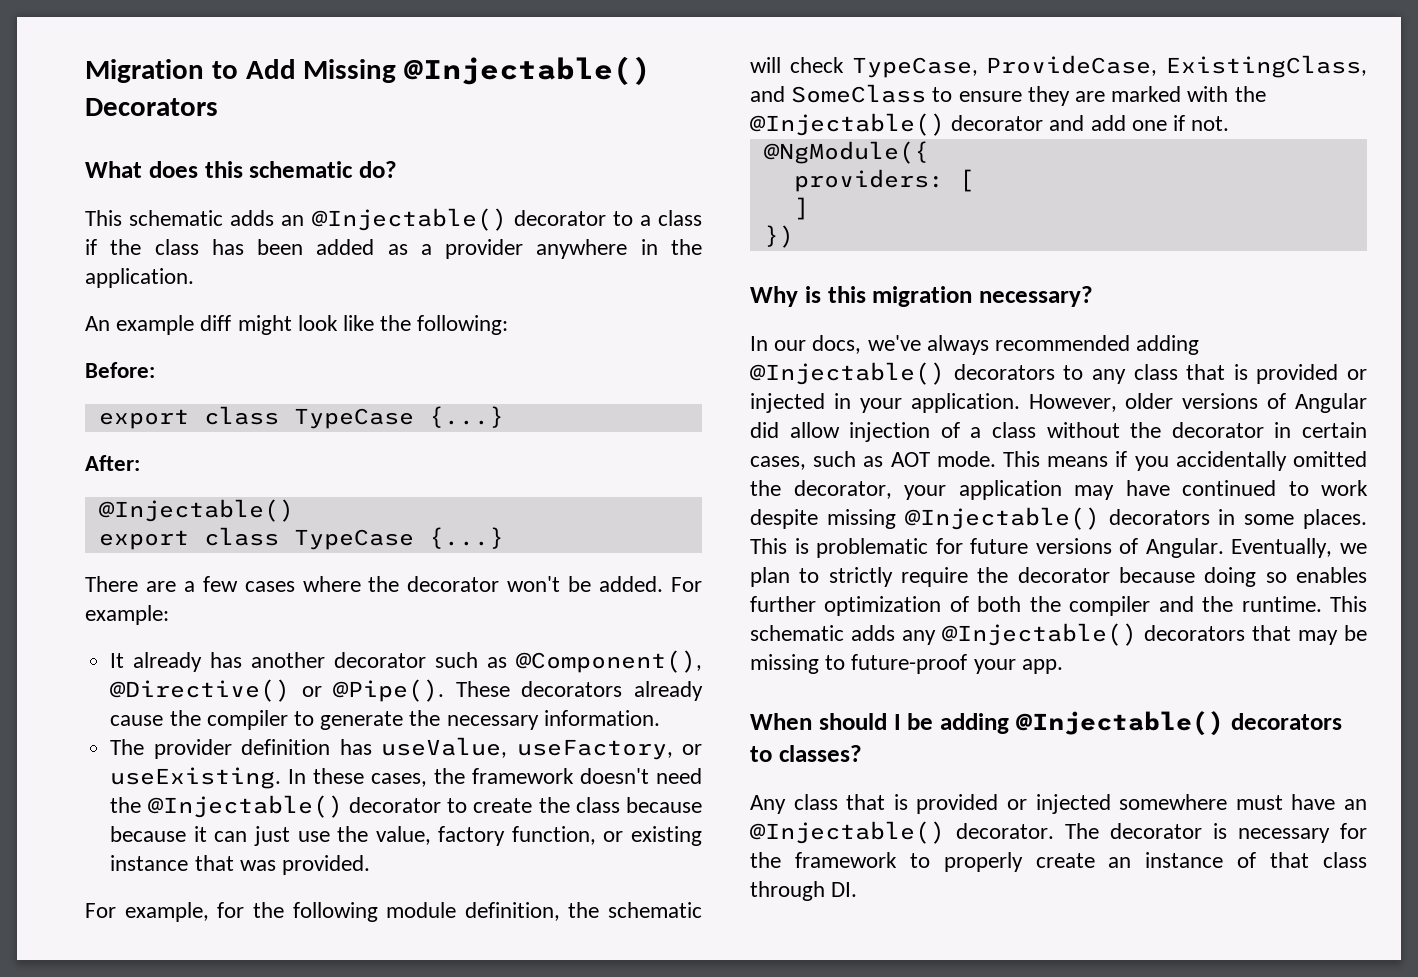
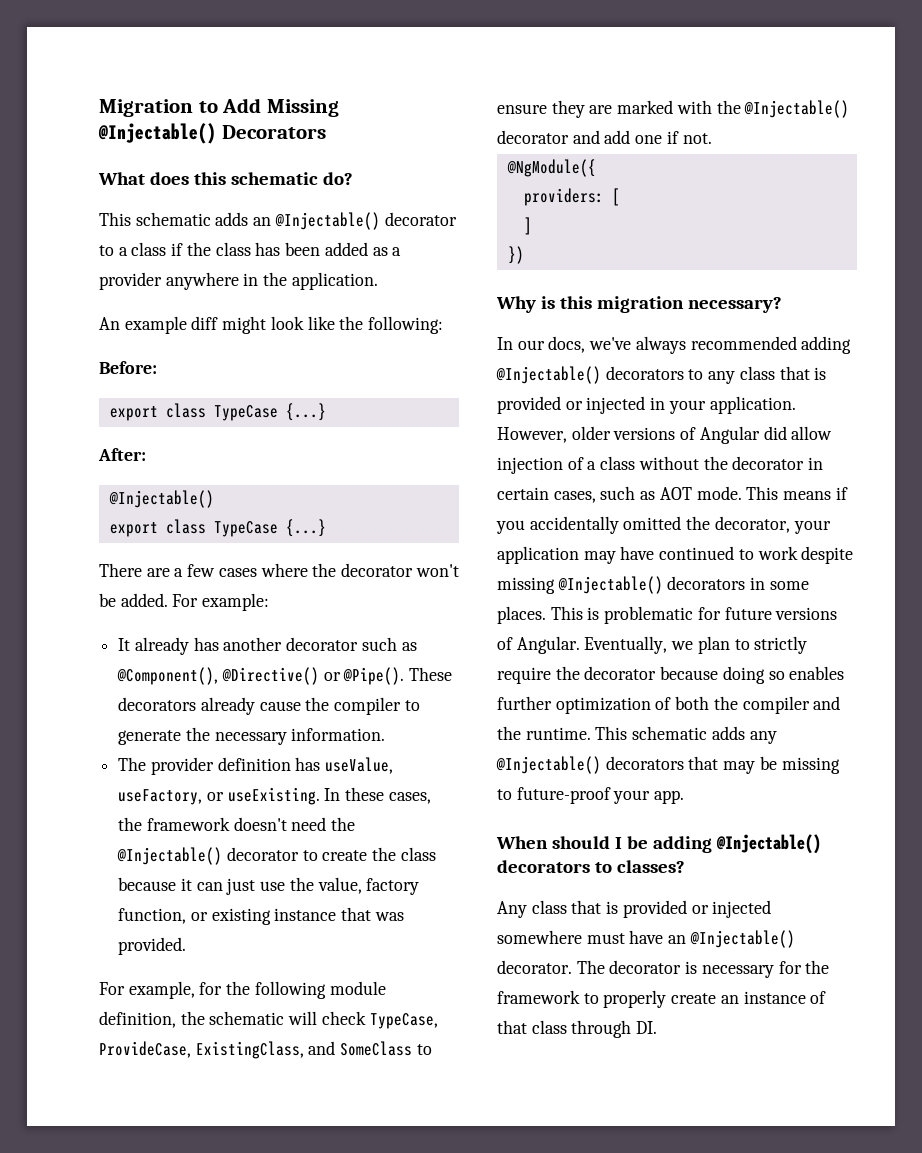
[110,826,187,842] because -> (177, 884) none

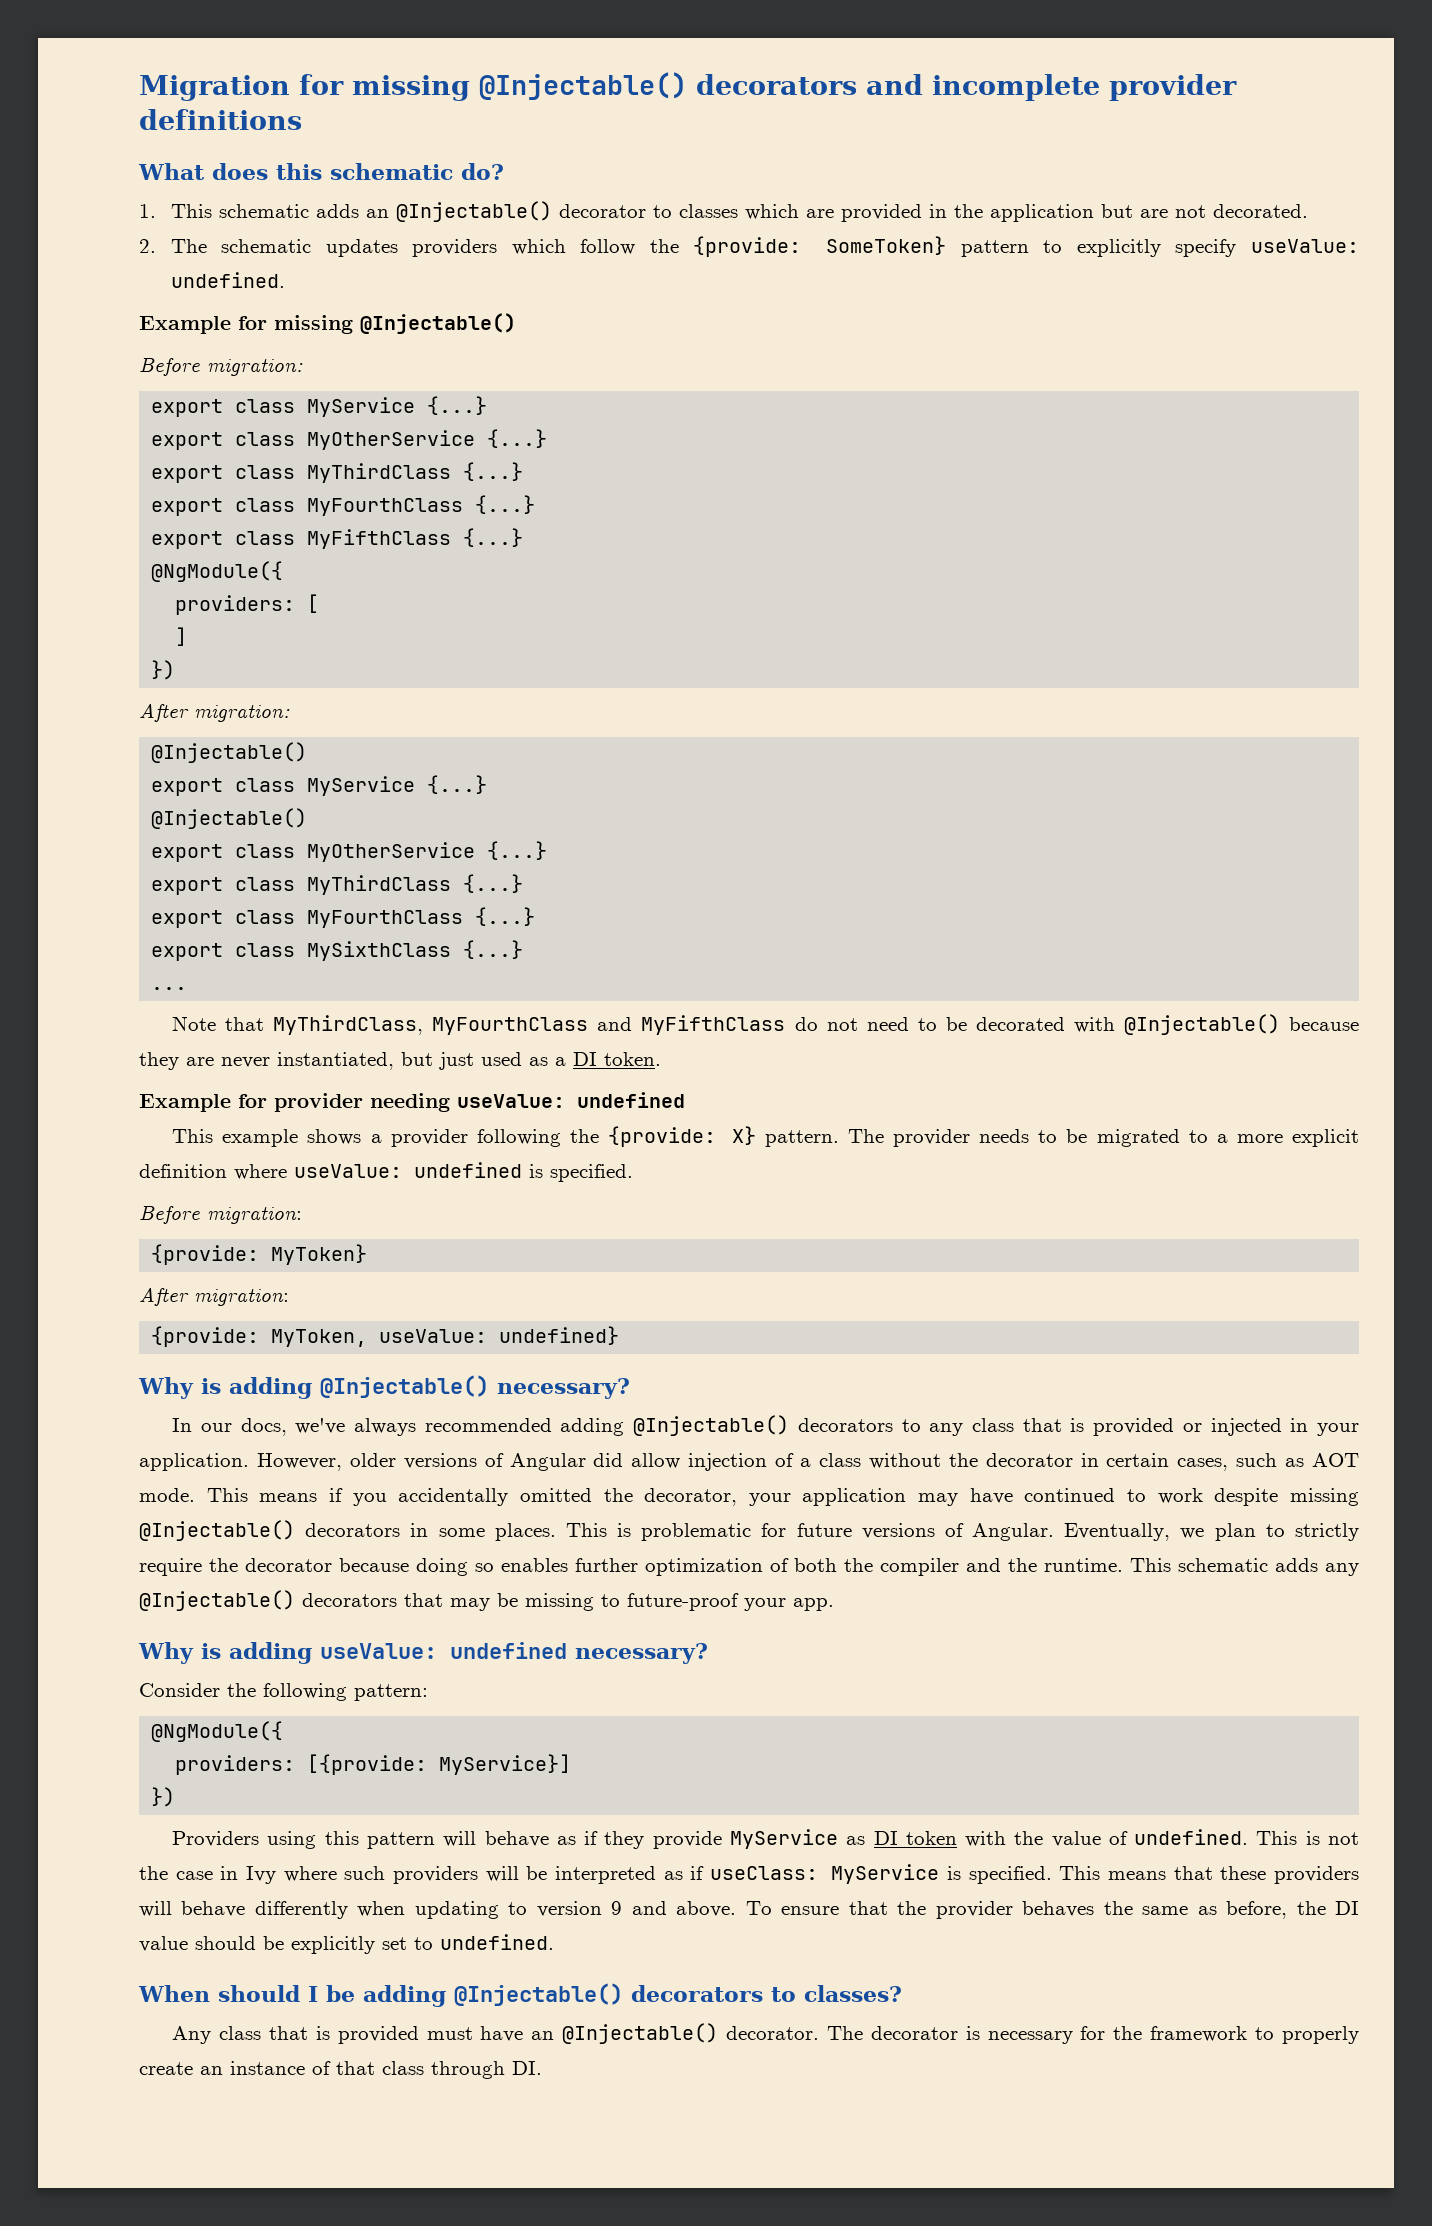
[198,98,339,117] [98,123,326,144] to Add Missing @Injectable() Decorators -> [299,72,1237,101] [139,109,302,130] for missing @Injectable() decorators and incomplete provider definitions
(353, 178) none -> [139,204,156,218] 1.
[118,242,402,256] [99,272,378,290] [99,316,444,334] [99,361,157,374] [109,403,326,421] [98,448,146,461] [108,490,214,508] [109,519,326,537] [99,563,459,577] [99,593,270,611] [118,637,417,655] [117,667,453,685] [118,697,420,715] [118,727,386,745] [118,757,394,775] [118,787,431,805] [118,817,356,831] [117,847,436,865] [118,877,420,895] [118,907,404,925] [118,937,187,955] [99,981,386,999] [99,1011,438,1029] [99,1041,432,1059] [497,100,850,118] [497,130,712,144] a class if the class has been added as a provider anywhere in the application. // An example diff might look like the following: // Before: // export class TypeCase {...} // After: // @Injectable() // export class TypeCase {...} // There are a few cases where the decorator won't be added. For example: // It already has another decorator such as @Component(), @Directive() or @Pipe(). These decorators already cause the compiler to generate the necessary information. // The provider definition has useValue, useFactory, or useExisting. In these cases, the framework doesn't need the @Injectable() decorator to create the class because it can just use the value, factory function, or existing instance that was provided. // For example, for the following module definition, the schematic will check TypeCase, ProvideCase, ExistingClass, and SomeClass to ensure they are marked with the @Injectable() decorator and add one if not. -> [678,204,1308,222] [139,236,1359,257] [170,272,285,288] [139,313,516,334] [139,358,303,376] [151,396,488,417] [151,429,548,450] [151,462,524,483] [151,495,536,516] [151,528,524,549] classes which are provided in the application but are not decorated. // 2. The schematic updates providers which follow the {provide: SomeToken} pattern to explicitly specify useValue: undefined. // Example for missing @Injectable() // Before migration: // export class MyService {...} // export class MyOtherService {...} // export class MyThirdClass {...} // export class MyFourthClass {...} // export class MyFifthClass {...}
[496,296,684,313] // Why is this migration -> [139,703,290,722] [151,742,308,763] [151,775,488,796] [151,808,308,829] [151,841,548,862] [151,874,524,895] [151,907,536,928] [151,940,524,961] [151,987,188,990] [172,1014,1359,1035] [139,1052,661,1070] [139,1092,685,1112] [172,1126,1359,1147] [139,1162,633,1182] [139,1206,302,1224] [151,1244,368,1265] [139,1287,289,1306] [151,1326,620,1347] [138,1375,489,1399] // After migration: // @Injectable() // export class MyService {...} // @Injectable() // export class MyOtherService {...} // export class MyThirdClass {...} // export class MyFourthClass {...} // export class MySixthClass {...} // ... // Note that MyThirdClass, MyFourthClass and MyFifthClass do not need to be decorated with @Injectable() because they are never instantiated, but just used as a DI token. // Example for provider needing useValue: undefined // This example shows a provider following the {provide: X} pattern. The provider needs to be migrated to a more explicit definition where useValue: undefined is specified. // Before migration: // {provide: MyToken} // After migration: // {provide: MyToken, useValue: undefined} // Why is adding @Injectable()
(685, 797) none -> [138,1642,708,1664] [139,1683,428,1701] [151,1721,284,1742] [175,1754,572,1775] [151,1787,176,1807] [172,1829,1359,1849] [139,1864,1360,1884] [139,1901,1359,1919] [139,1934,554,1954] // Why is adding useValue: undefined necessary? // Consider the following pattern: // @NgModule({ // providers: [{provide: MyService}] // }) // Providers using this pattern will behave as if they provide MyService as DI token with the value of undefined. This is not the case in Ivy where such providers will be interpreted as if useClass: MyService is specified. This means that these providers will behave differently when updating to version 9 and above. To ensure that the provider behaves the same as before, the DI value should be explicitly set to undefined.
[691,900,772,918] [497,930,582,944] or injected somewhere -> (419, 2035) none

